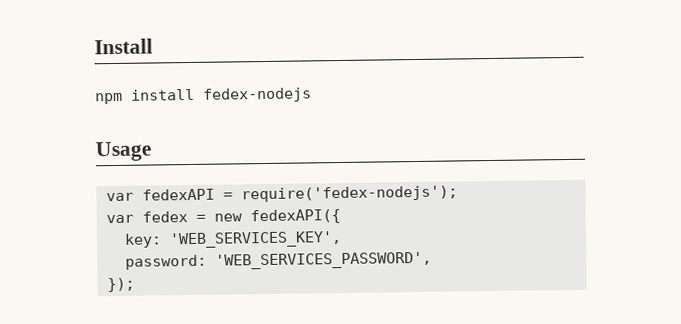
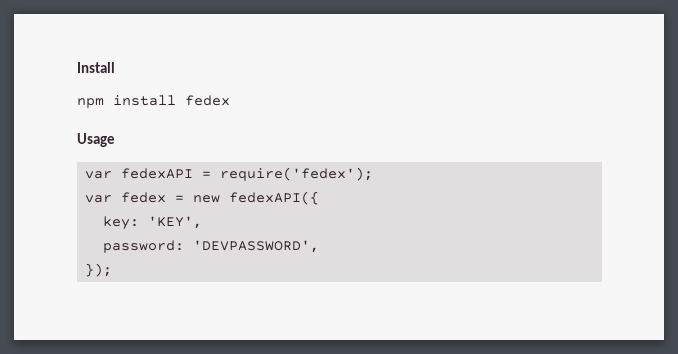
[203,87,312,103] fedex-nodejs -> [185,95,230,106] fedex
[241,185,459,203] require('fedex-nodejs'); -> [219,167,373,181] require('fedex');
[169,230,343,249] 'WEB_SERVICES_KEY', -> [147,216,202,229] 'KEY',
[215,251,433,270] 'WEB_SERVICES_PASSWORD', -> [192,240,319,253] 'DEVPASSWORD',

